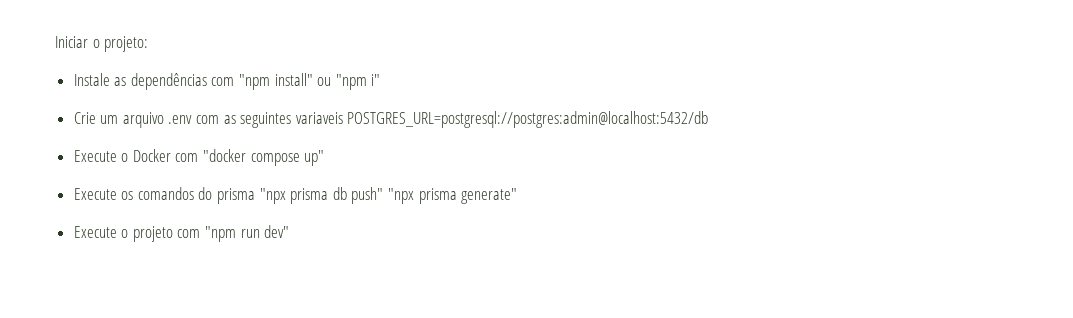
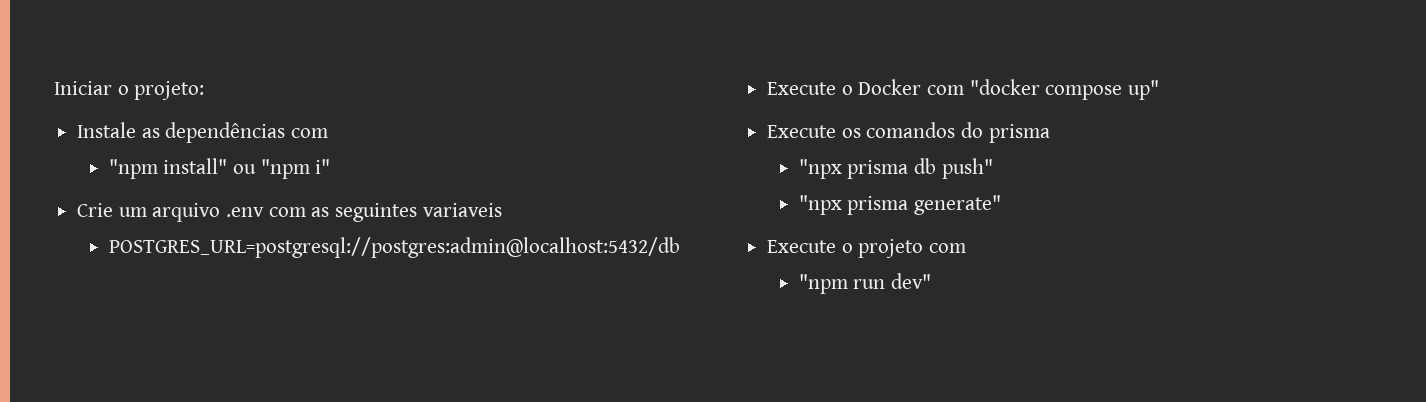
(235, 81) none -> (329, 133) //
(343, 118) none -> (502, 210) //
(256, 196) none -> (1050, 133) //
(384, 195) none -> (993, 168) //
(201, 233) none -> (967, 248) //

